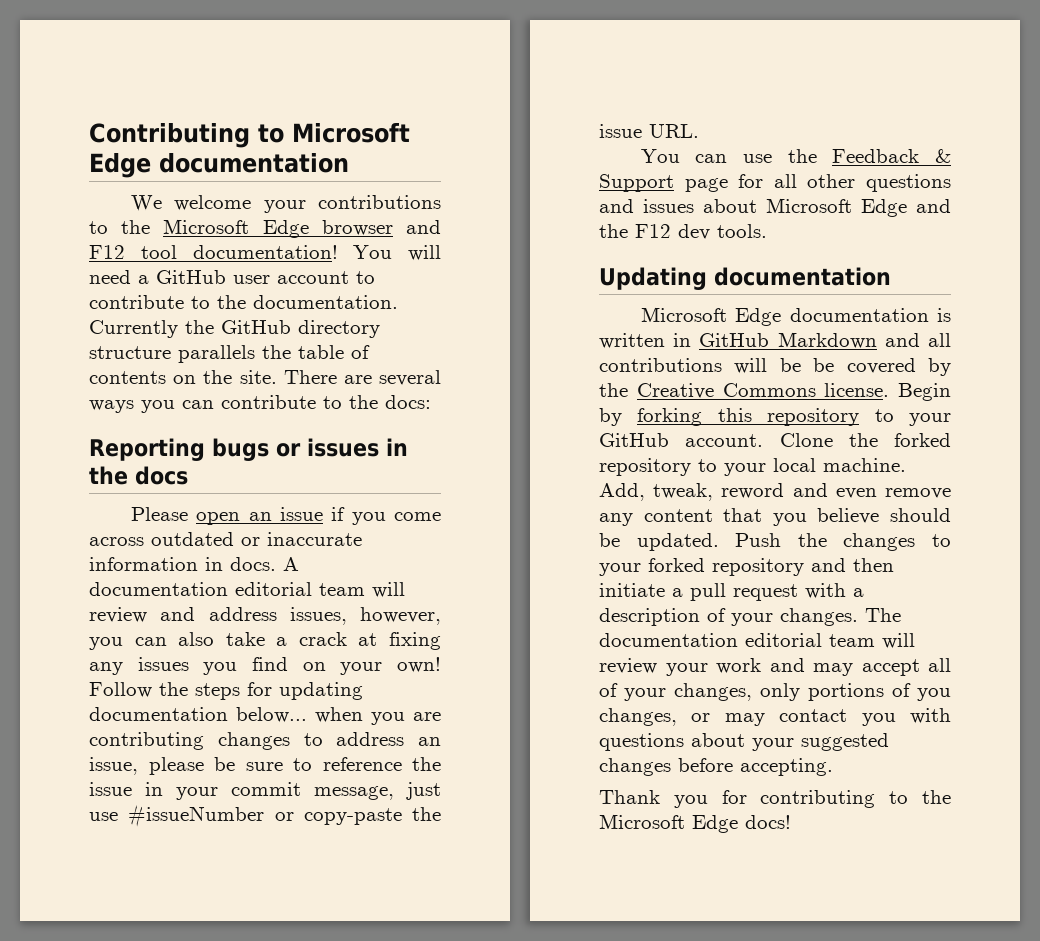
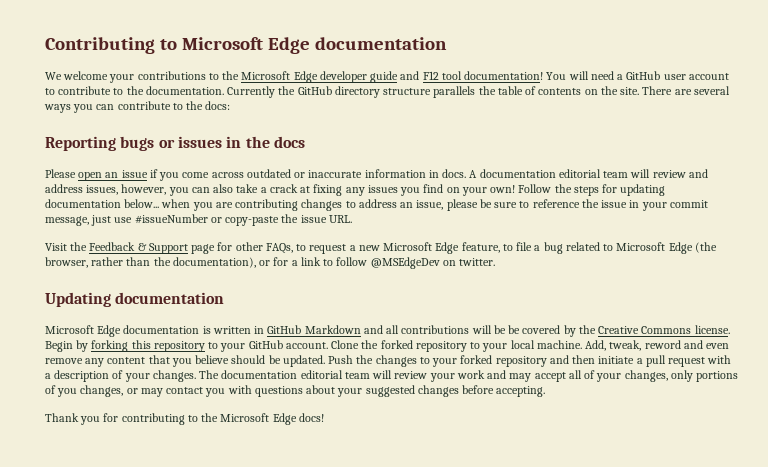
[321,220,393,236] browser -> [319,71,399,83] developer guide
[640,149,773,163] You can use -> [45,243,67,251] Visit
[773,174,951,192] [599,198,951,217] [599,224,767,240] all other questions and issues about Microsoft Edge and the F12 dev tools. -> [235,242,717,254] [45,257,496,269] other FAQs, to request a new Microsoft Edge feature, to file a bug related to Microsoft Edge (the browser, rather than the documentation), or for a link to follow @MSEdgeDev on twitter.

